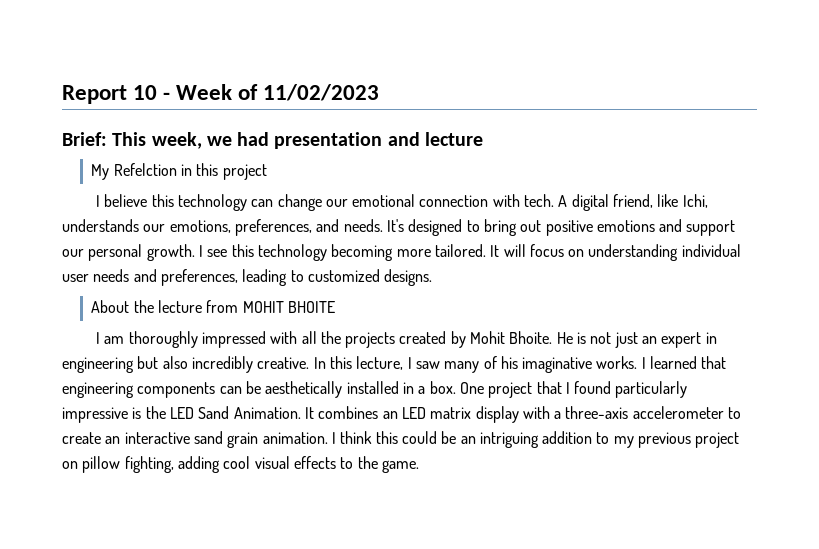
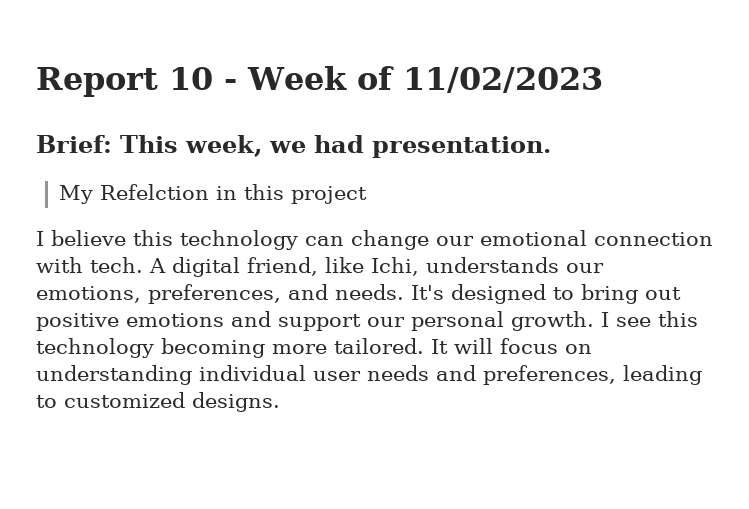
[274,132,483,149] presentation and lecture -> [372,136,551,158] presentation.
[91,300,336,313] [95,331,717,348] [62,356,727,373] [62,381,688,398] [62,406,742,423] [62,431,740,448] [62,456,419,473] // About the lecture from MOHIT BHOITE // I am thoroughly impressed with all the projects created by Mohit Bhoite. He is not just an expert in engineering but also incredibly creative. In this lecture, I saw many of his imaginative works. I learned that engineering components can be aesthetically installed in a box. One project that I found particularly impressive is the LED Sand Animation. It combines an LED matrix display with a three-axis accelerometer to create an interactive sand grain animation. I think this could be an intriguing addition to my previous project on pillow fighting, adding cool visual effects to the game. -> (280, 402) none

